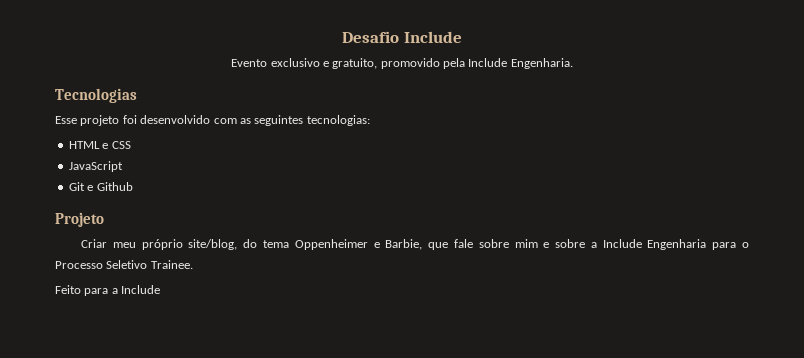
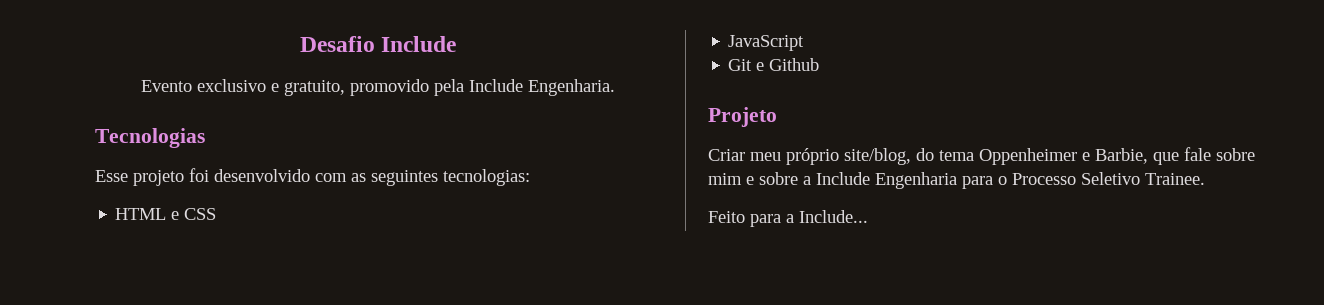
[121,285,161,294] Include -> [799,210,868,223] Include...

